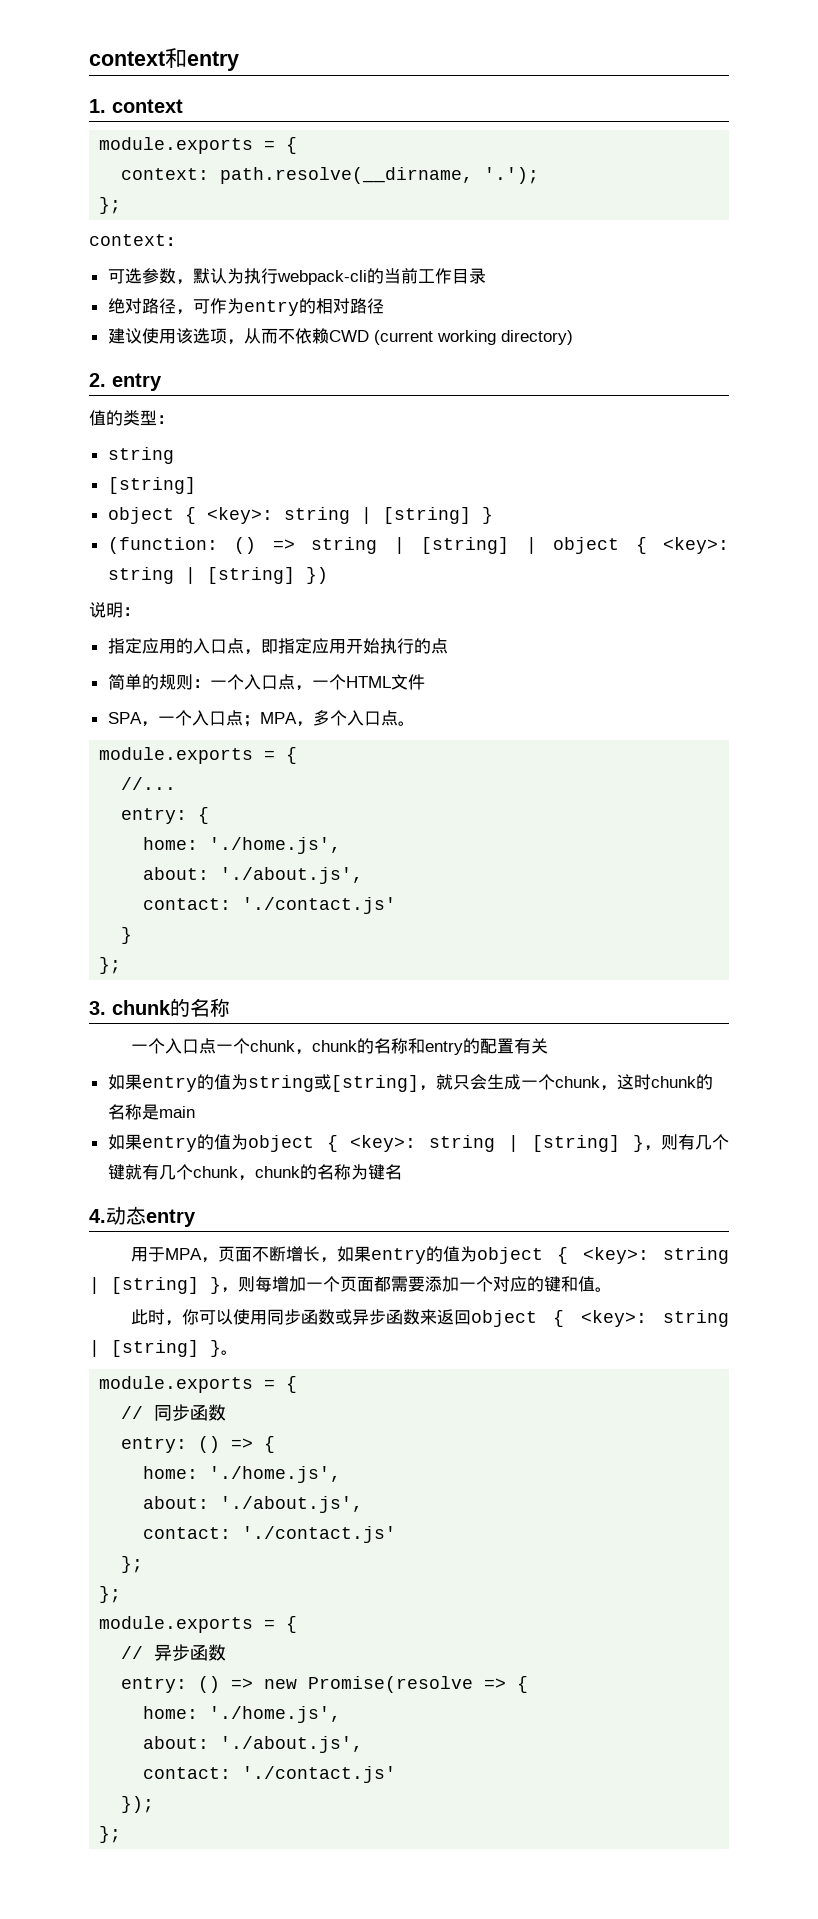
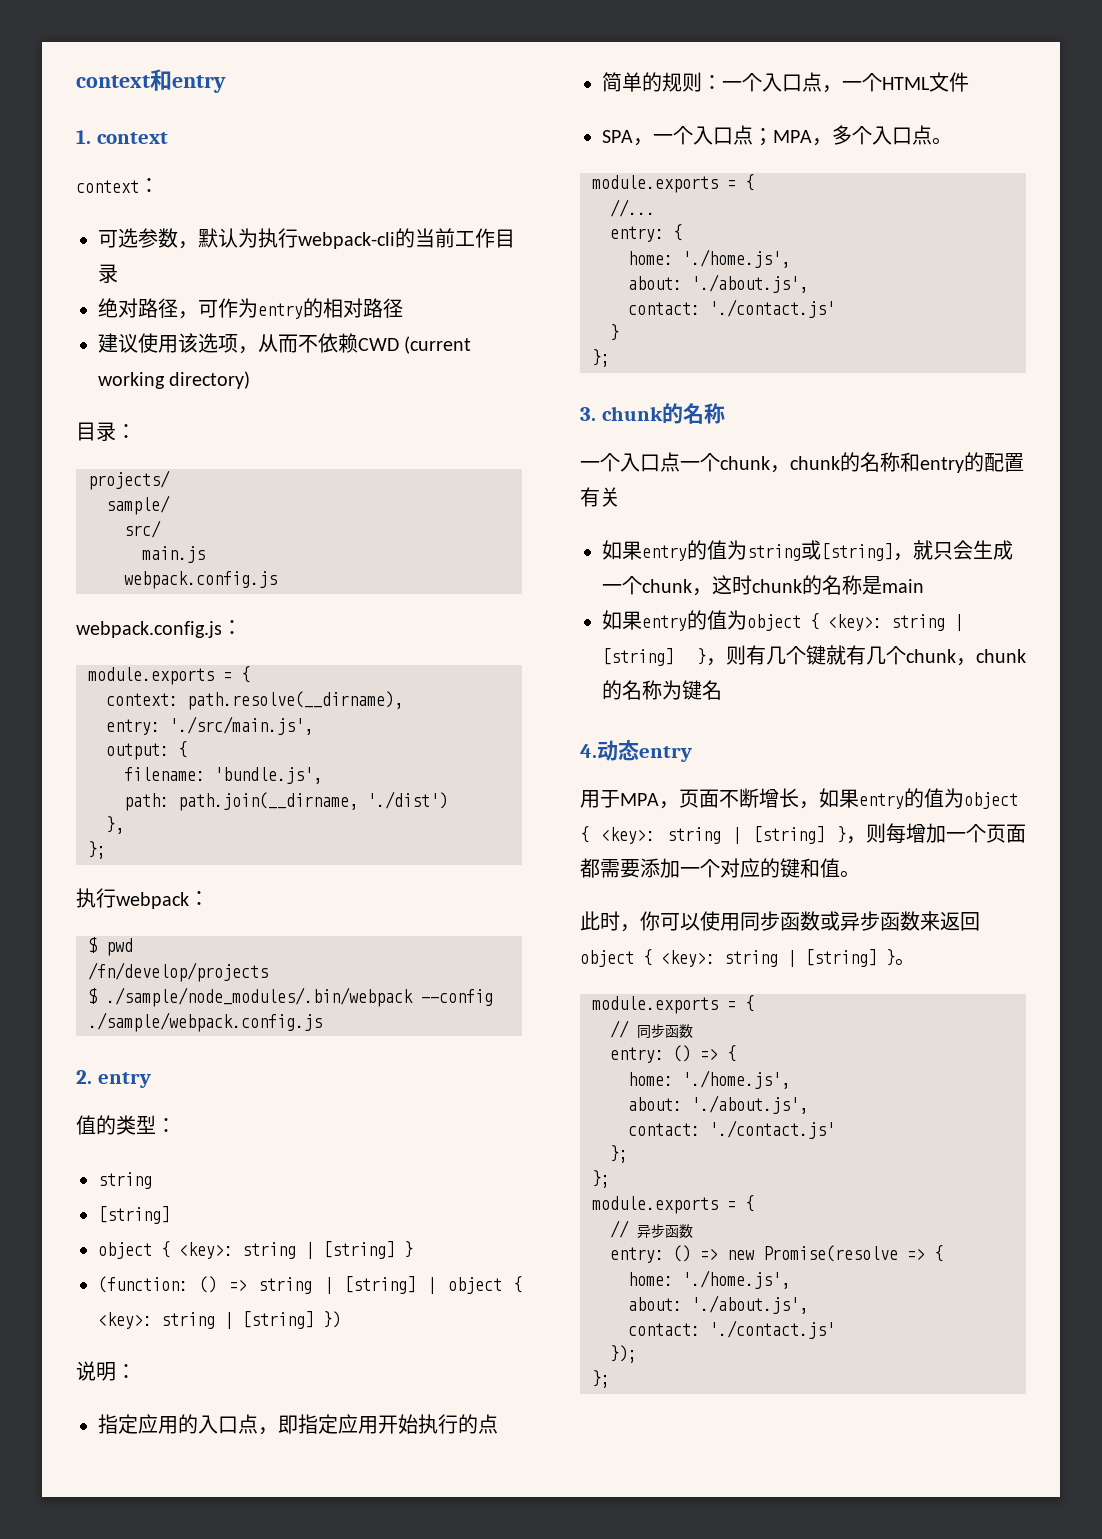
[99,137,298,154] [121,167,540,184] [99,197,122,214] // module.exports = { // context: path.resolve(__dirname, '.'); // }; -> (168, 138) none
(573, 337) none -> [76,422,136,441] [88,470,170,490] [106,495,170,515] [124,520,161,538] [142,546,205,563] [124,571,277,589] [76,620,242,638] [88,666,250,685] [106,691,403,710] [106,716,313,735] [106,741,187,760] [124,767,322,784] [124,791,448,811] [106,816,124,834] [88,841,106,859] [76,888,209,909] [88,937,133,956] [88,962,268,982] [88,987,493,1007] [88,1012,322,1032] // 目录： // projects/ // sample/ // src/ // main.js // webpack.config.js // webpack.config.js： // module.exports = { // context: path.resolve(__dirname), // entry: './src/main.js', // output: { // filename: 'bundle.js', // path: path.join(__dirname, './dist') // }, // }; // 执行webpack： // $ pwd // /fn/develop/projects // $ ./sample/node_modules/.bin/webpack --config ./sample/webpack.config.js

